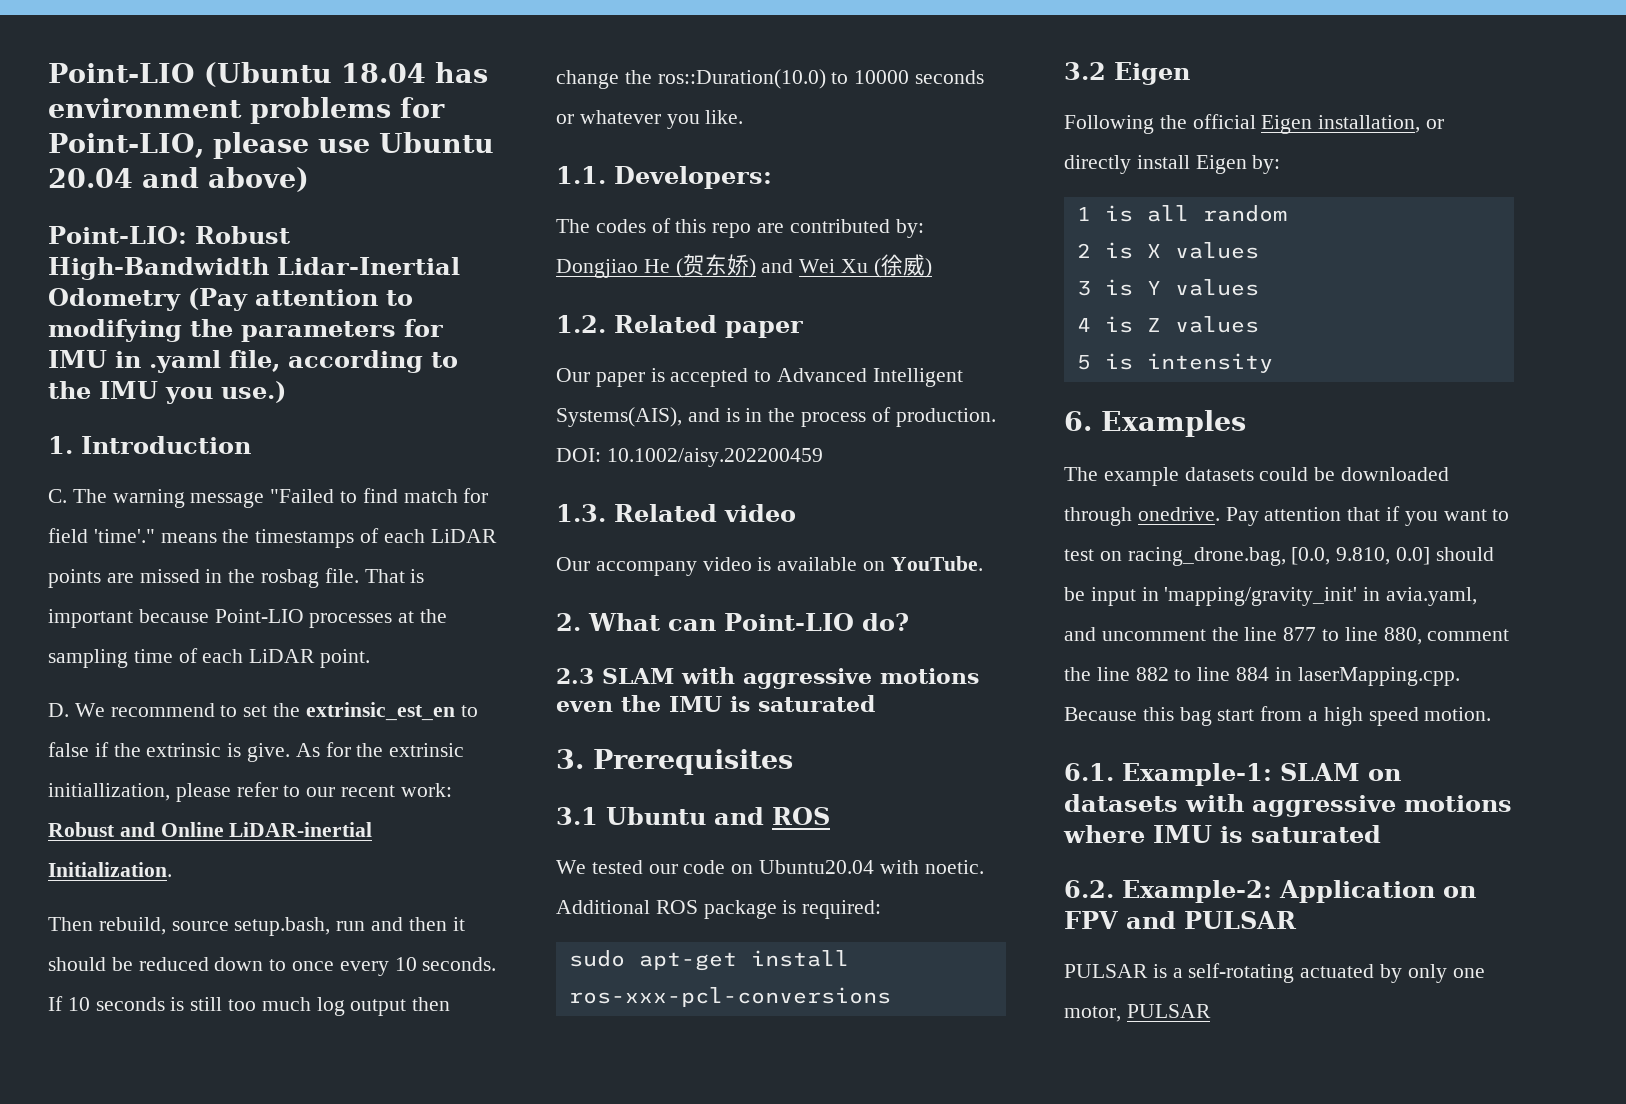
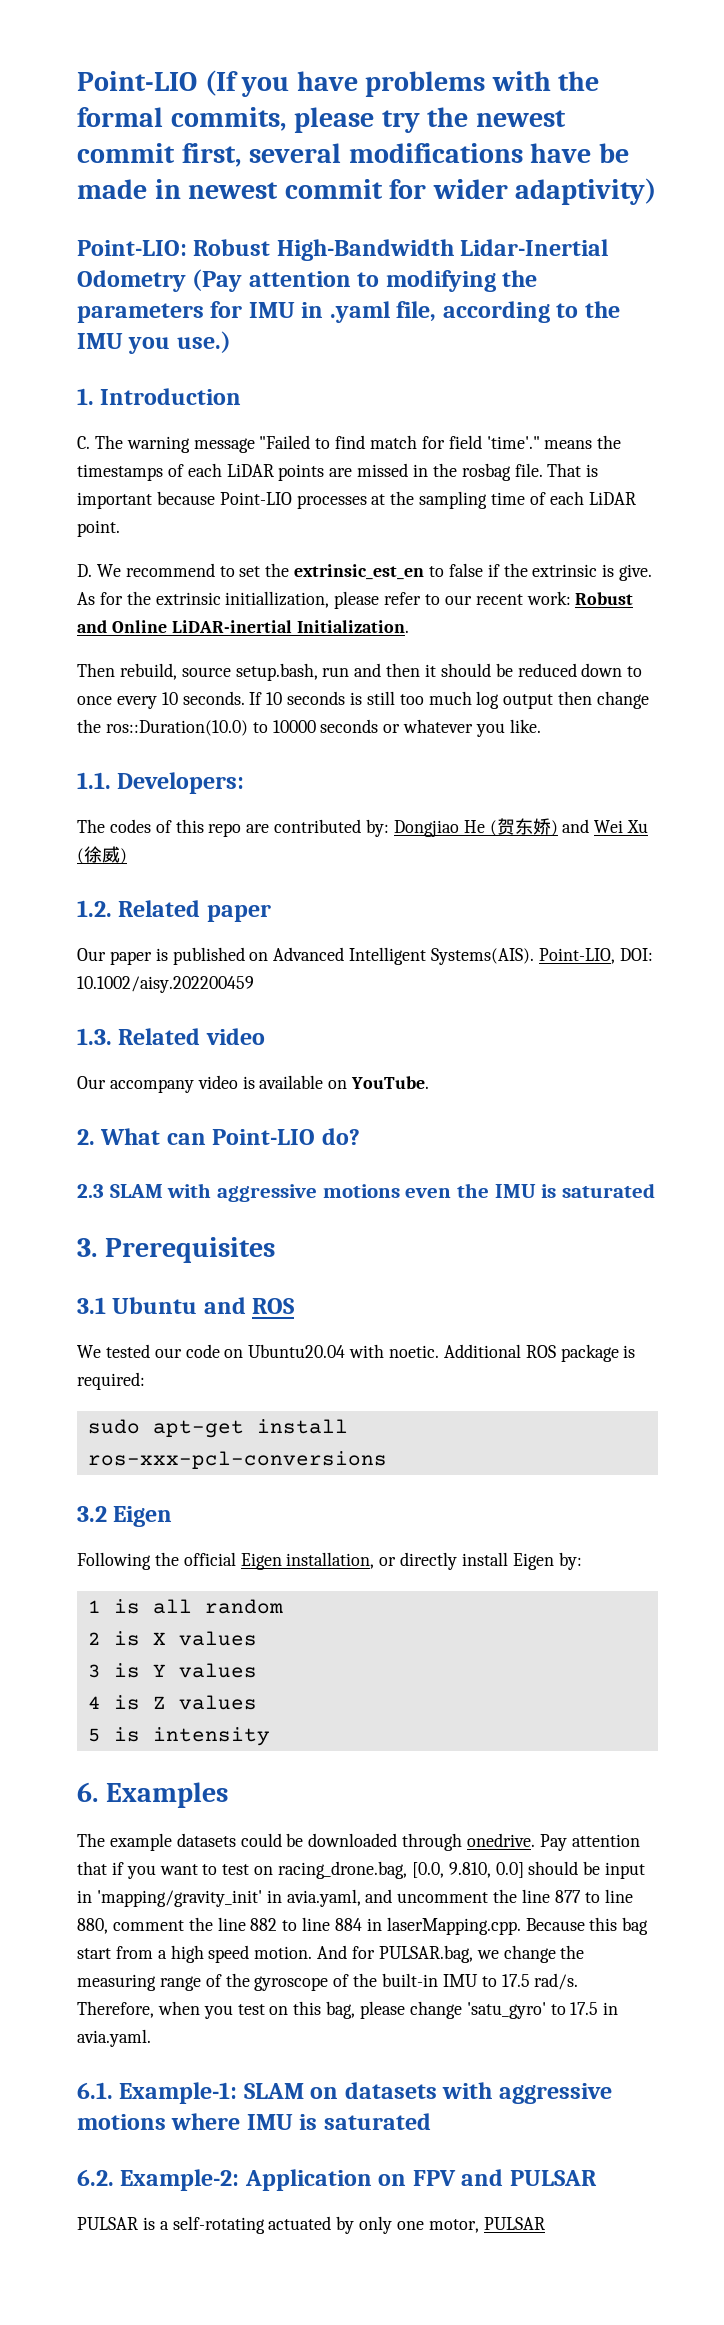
[48,62,488,87] [48,97,445,124] [48,132,494,159] [48,167,309,192] Point-LIO (Ubuntu 18.04 has environment problems for Point-LIO, please use Ubuntu 20.04 and above) -> [77,70,600,97] [77,107,566,133] [77,143,629,167] [77,178,657,205] Point-LIO (If you have problems with the formal commits, please try the newest commit first, several modifications have be made in newest commit for wider adaptivity)
[670,368,963,387] [556,407,996,427] accepted to Advanced Intelligent Systems(AIS), and is in the process of production. -> [172,947,615,965] published on Advanced Intelligent Systems(AIS). Point-LIO,
(1492, 714) none -> [317,1945,585,1963] [77,1973,579,1991] [77,2001,619,2019] [77,2029,151,2047] And for PULSAR.bag, we change the measuring range of the gyroscope of the built-in IMU to 17.5 rad/s. Therefore, when you test on this bag, please change 'satu_gyro' to 17.5 in avia.yaml.

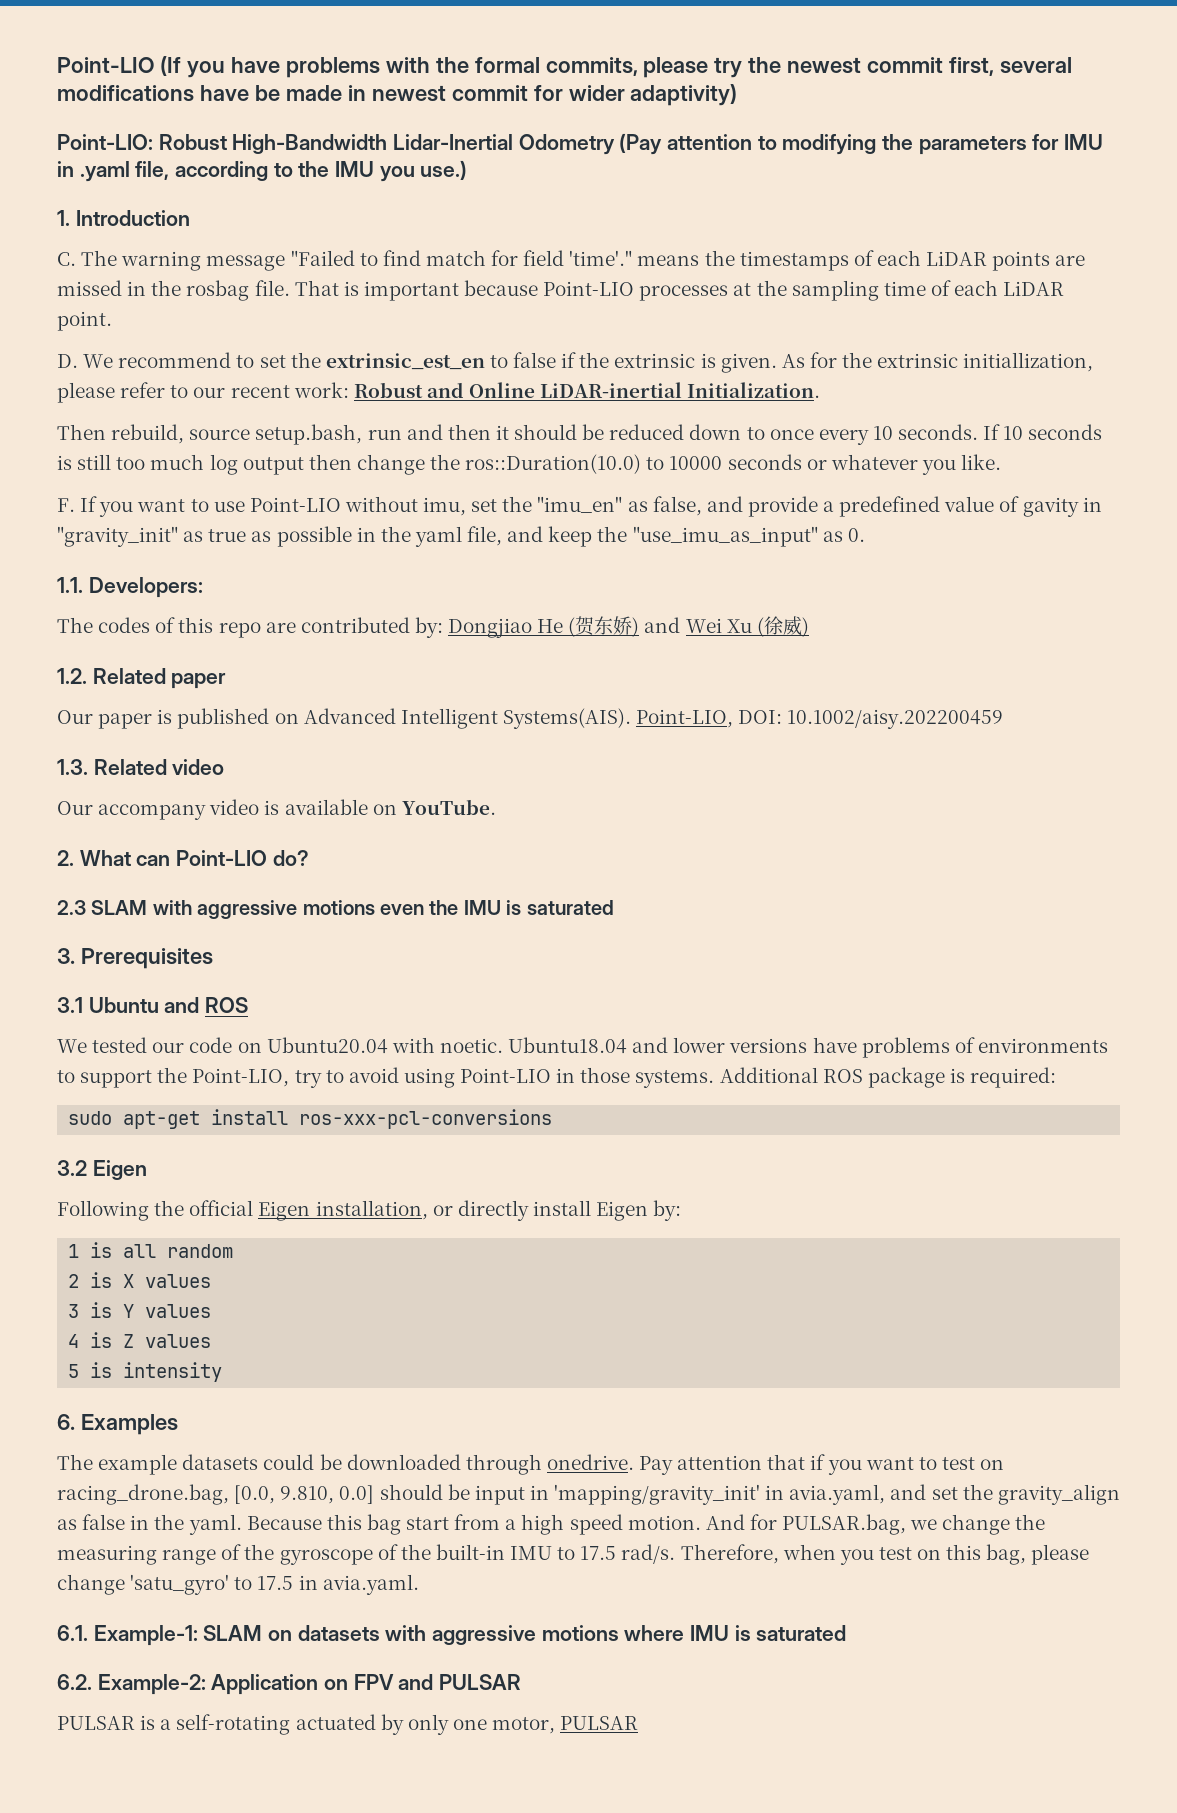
[619,564,653,581] give. -> [720,353,777,373] given.
(541, 726) none -> [57,496,1102,517] [57,526,865,547] // F. If you want to use Point-LIO without imu, set the "imu_en" as false, and provide a predefined value of gavity in "gravity_init" as true as possible in the yaml file, and keep the "use_imu_as_input" as 0.
(440, 1351) none -> [508,1037,1108,1058] [57,1067,715,1088] Ubuntu18.04 and lower versions have problems of environments to support the Point-LIO, try to avoid using Point-LIO in those systems.
[397,1889,633,1903] [77,1917,521,1935] uncomment the line 877 to line 880, comment the line 882 to line 884 in laserMapping.cpp. -> [931,1484,1120,1505] [57,1514,242,1535] set the gravity_align as false in the yaml.

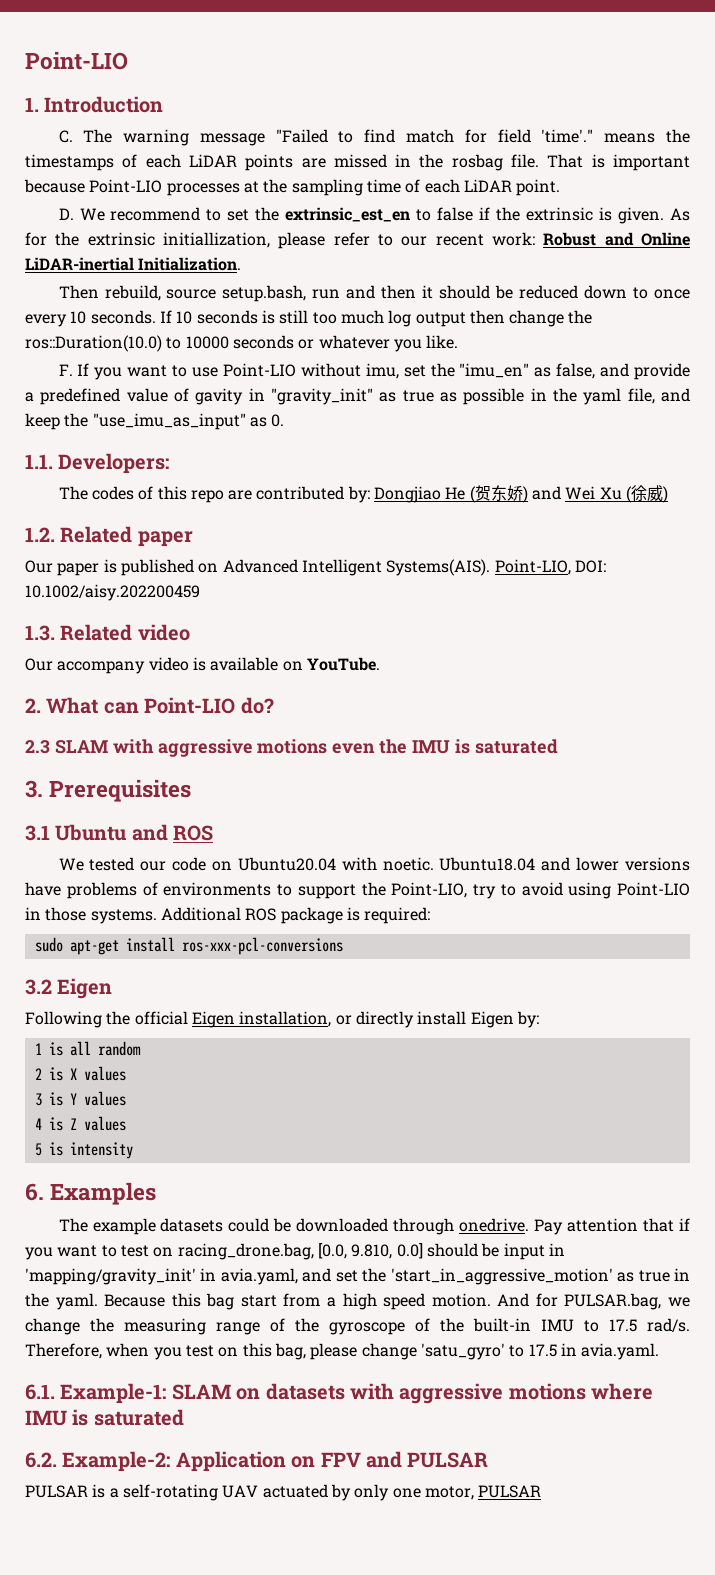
[57,56,1073,78] [57,84,738,106] [57,133,1104,155] [57,160,468,182] Point-LIO (If you have problems with the formal commits, please try the newest commit first, several modifications have be made in newest commit for wider adaptivity) // Point-LIO: Robust High-Bandwidth Lidar-Inertial Odometry (Pay attention to modifying the parameters for IMU in .yaml file, according to the IMU you use.) -> [25,51,128,70] Point-LIO
[997,1484,1120,1505] [57,1514,126,1530] gravity_align as false -> [390,1268,670,1285] 'start_in_aggressive_motion' as true
(291, 1724) none -> [222,1485,259,1498] UAV

